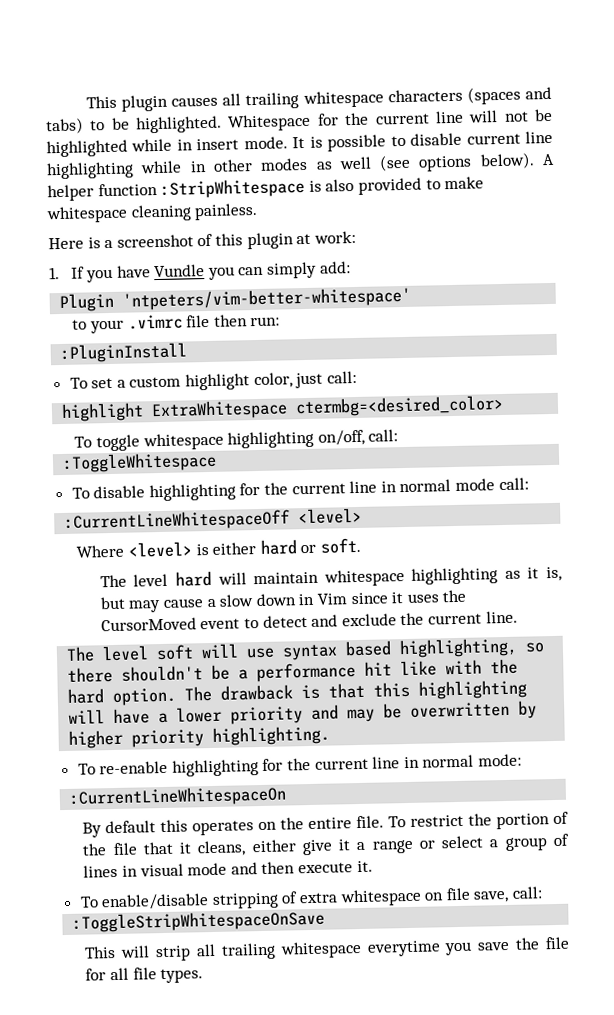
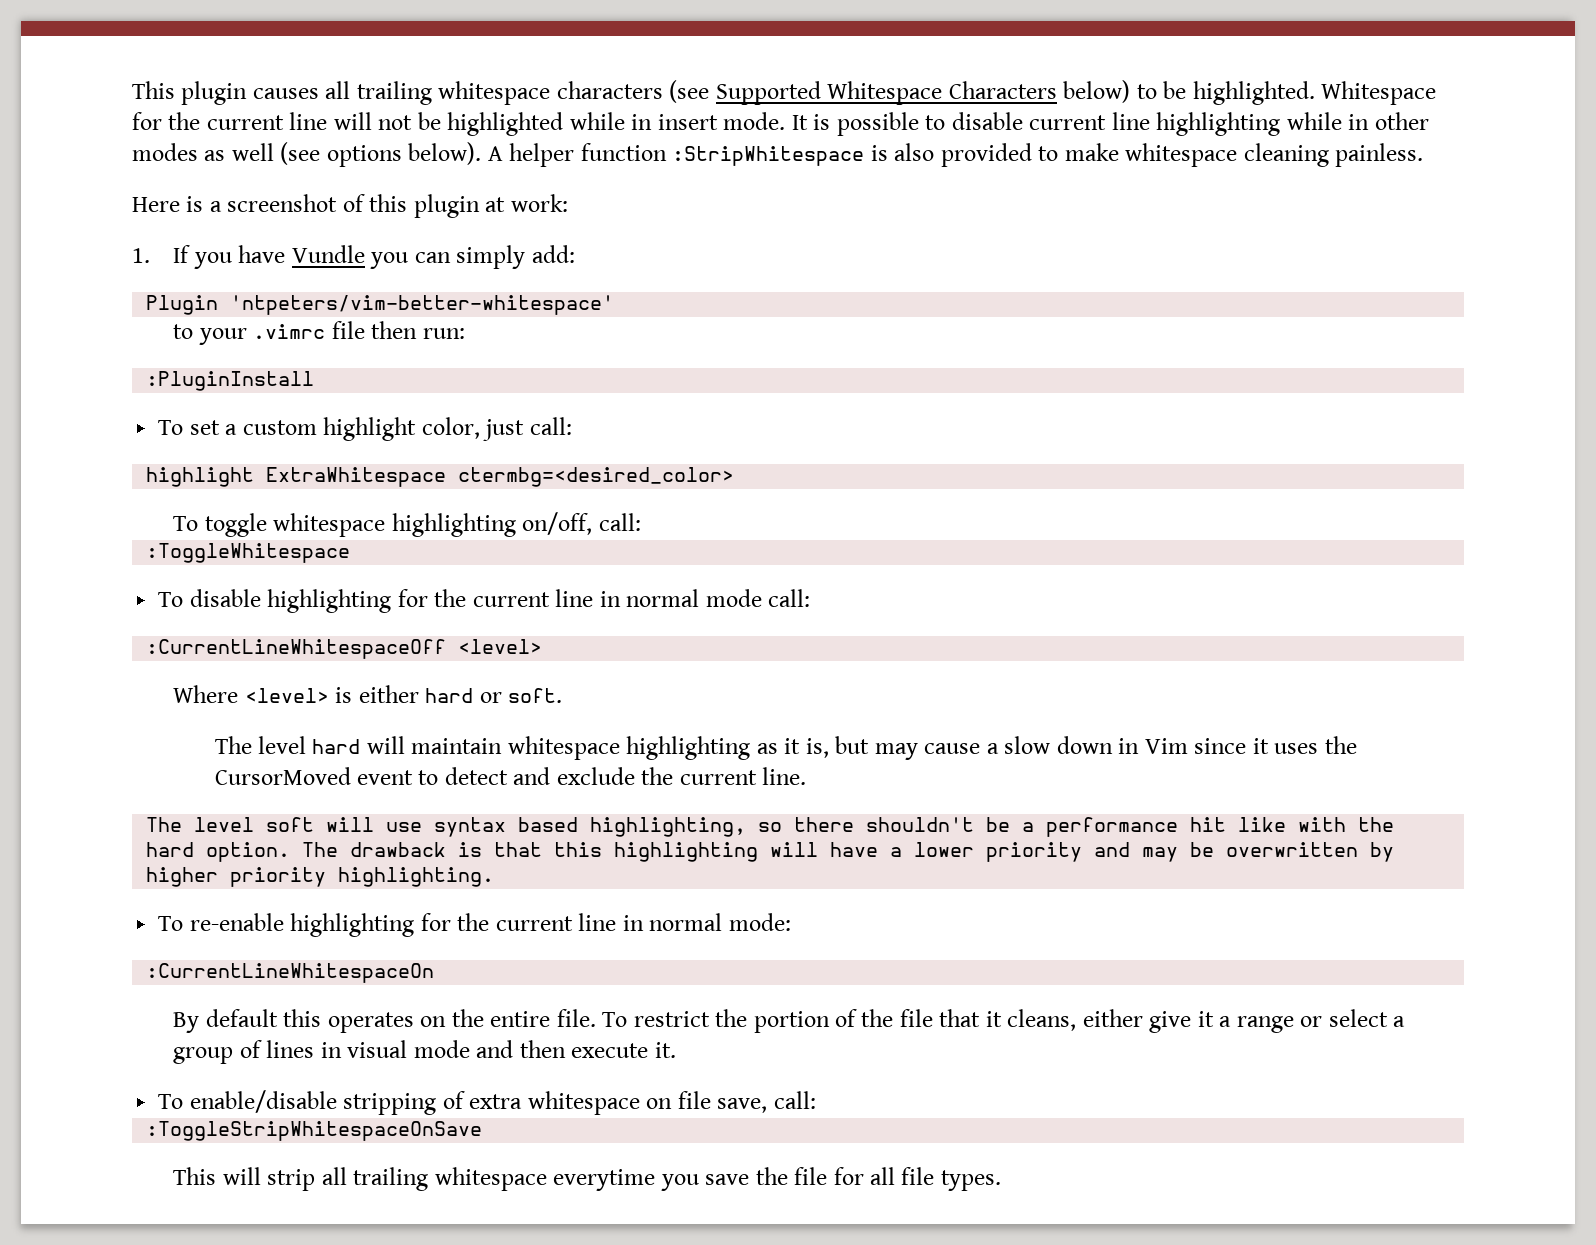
[466,86,552,105] [45,117,84,135] (spaces and tabs) -> [669,80,1131,105] (see Supported Whitespace Characters below)

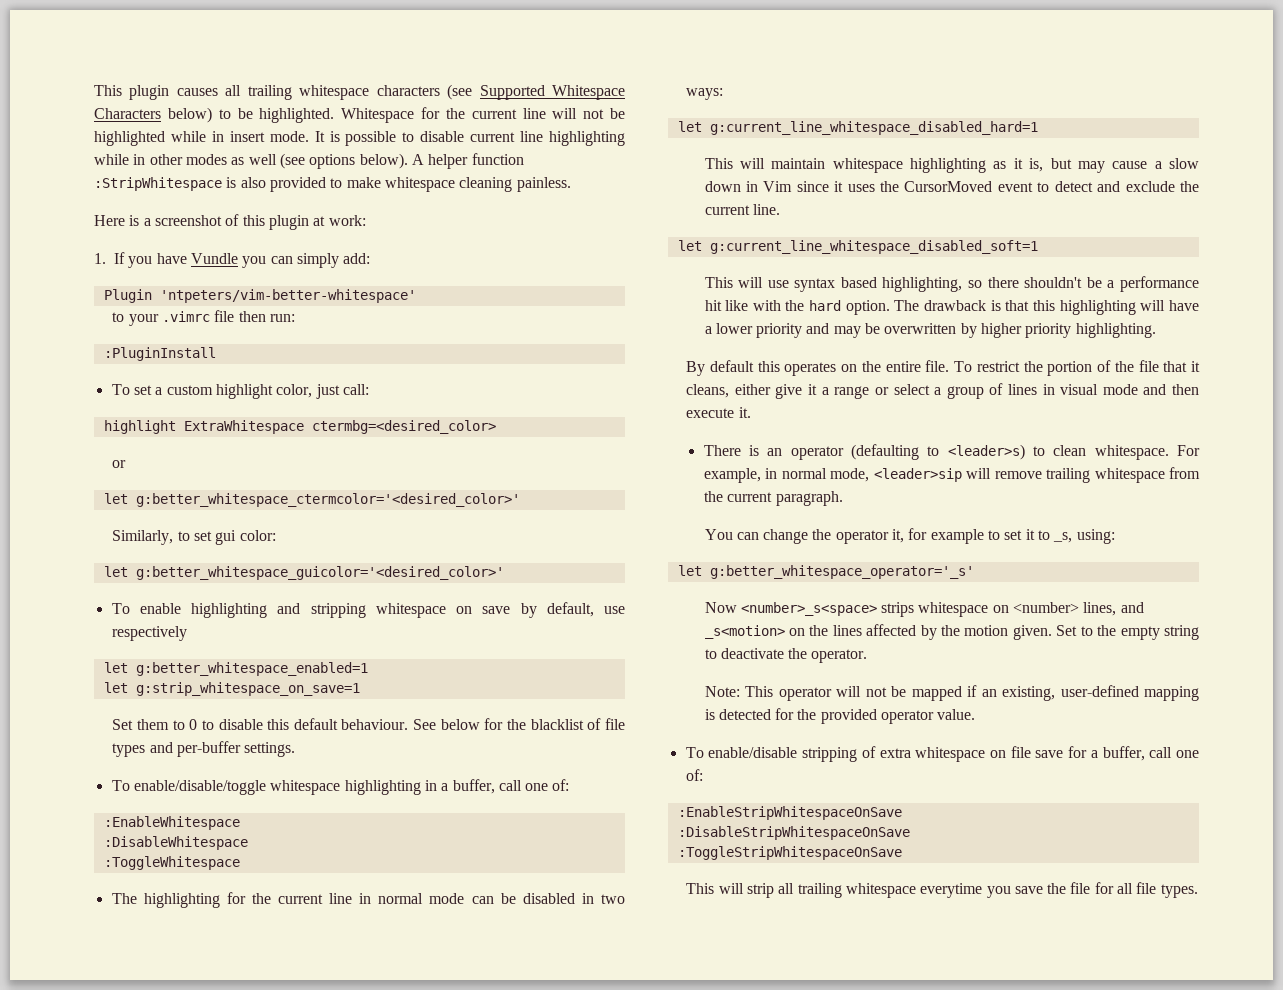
[173,512,641,537] To toggle whitespace highlighting on/off, call: -> [112,460,127,468] [103,493,520,507] [112,530,276,545] [103,566,504,580] [111,602,625,618] [111,626,187,641] [103,662,368,676] [103,682,360,696] [112,718,625,730] [112,741,296,757] [111,779,570,795] [103,816,240,830] [103,836,248,850] or // let g:better_whitespace_ctermcolor='<desired_color>' // Similarly, to set gui color: // let g:better_whitespace_guicolor='<desired_color>' // To enable highlighting and stripping whitespace on save by default, use respectively // let g:better_whitespace_enabled=1 // let g:strip_whitespace_on_save=1 // Set them to 0 to disable this default behaviour. See below for the blacklist of file types and per-buffer settings. // To enable/disable/toggle whitespace highlighting in a buffer, call one of: // :EnableWhitespace // :DisableWhitespace
[158,589,261,607] To disable -> [111,893,137,904] The
[768,589,811,607] [146,639,543,659] [173,685,563,703] [214,736,361,754] call: // :CurrentLineWhitespaceOff <level> // Where <level> is either hard or soft. // The level hard -> [471,893,626,904] [685,88,723,100] [677,121,1038,135] [704,158,733,169] can be disabled in two ways: // let g:current_line_whitespace_disabled_hard=1 // This
[146,817,315,832] The level soft -> [677,240,1038,254] [704,277,733,288] let g:current_line_whitespace_disabled_soft=1 // This
[158,913,791,937] [146,963,435,983] // To re-enable highlighting for the current line in normal mode: // :CurrentLineWhitespaceOn -> (1156, 330) none
(676, 1050) none -> [703,444,1200,460] [703,467,1200,483] [703,491,843,506] [704,528,1115,544] [677,565,974,579] [704,602,1144,617] [704,624,1200,640] [704,648,868,663] [704,685,1199,701] [704,708,976,724] // There is an operator (defaulting to <leader>s) to clean whitespace. For example, in normal mode, <leader>sip will remove trailing whitespace from the current paragraph. // You can change the operator it, for example to set it to _s, using: // let g:better_whitespace_operator='_s' // Now <number>_s<space> strips whitespace on <number> lines, and _s<motion> on the lines affected by the motion given. Set to the empty string to deactivate the operator. // Note: This operator will not be mapped if an existing, user-defined mapping is detected for the provided operator value.
[717,1091,816,1113] save, call: -> [1035,746,1199,761] [685,769,703,781] [677,806,902,820] [677,826,910,840] save for a buffer, call one of: // :EnableStripWhitespaceOnSave // :DisableStripWhitespaceOnSave

